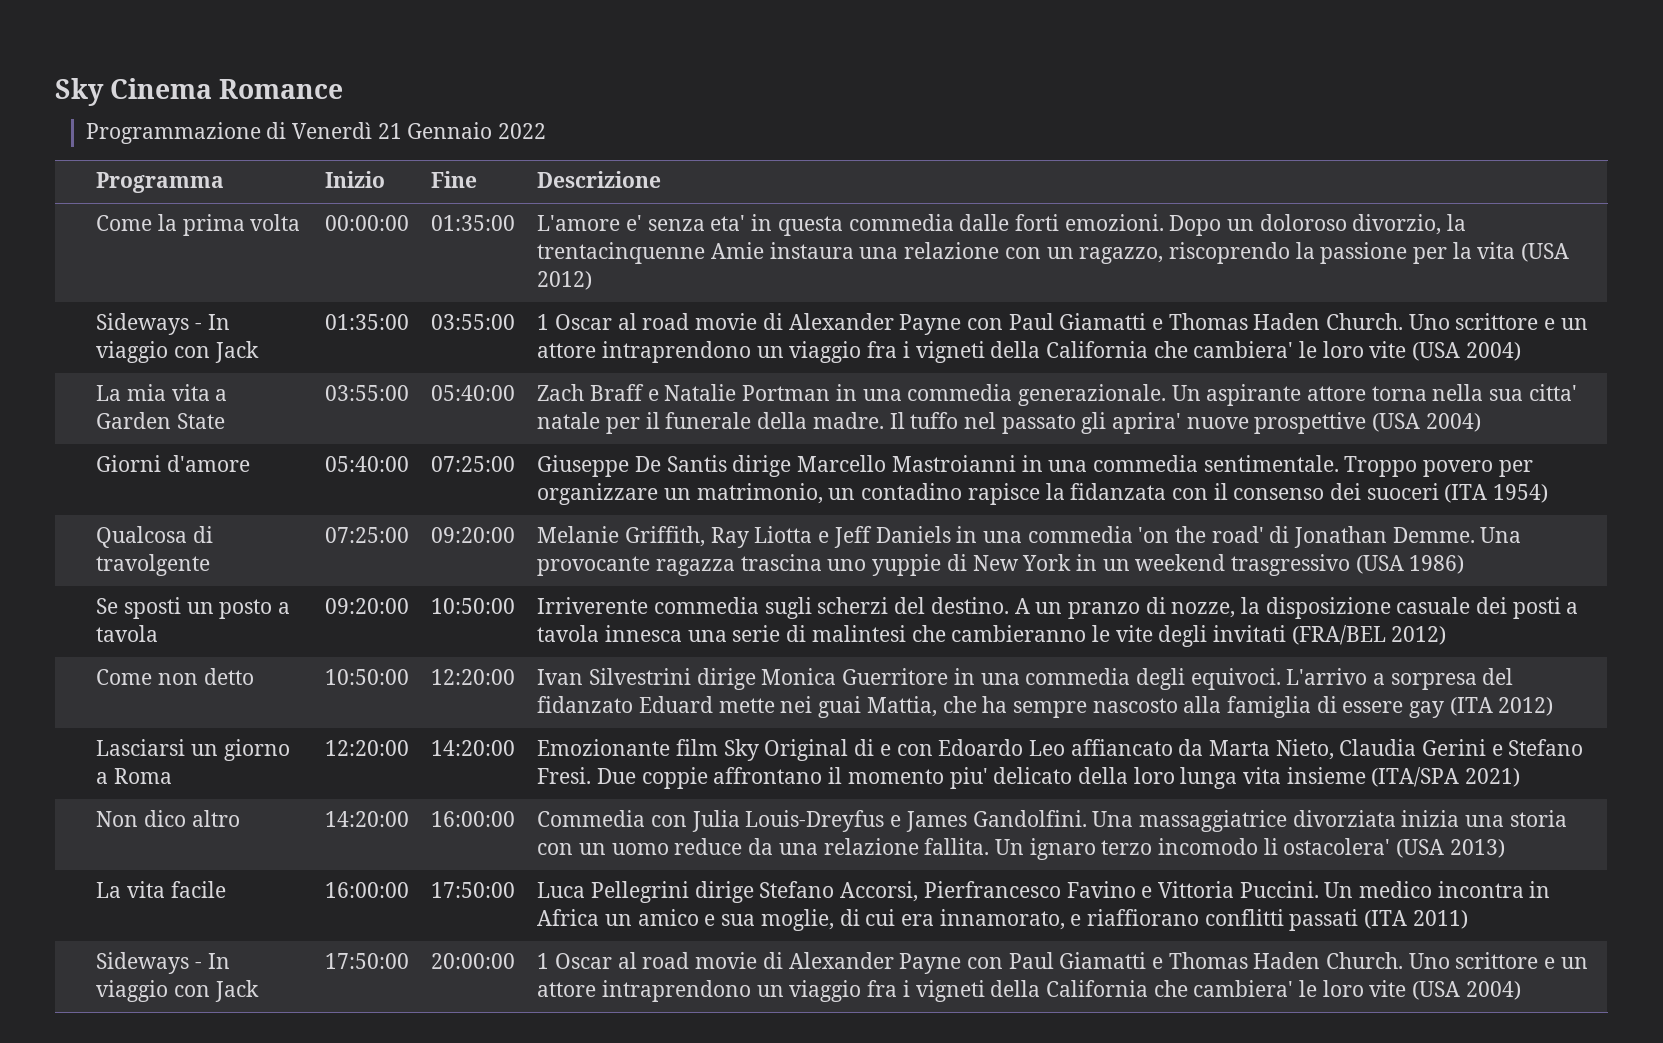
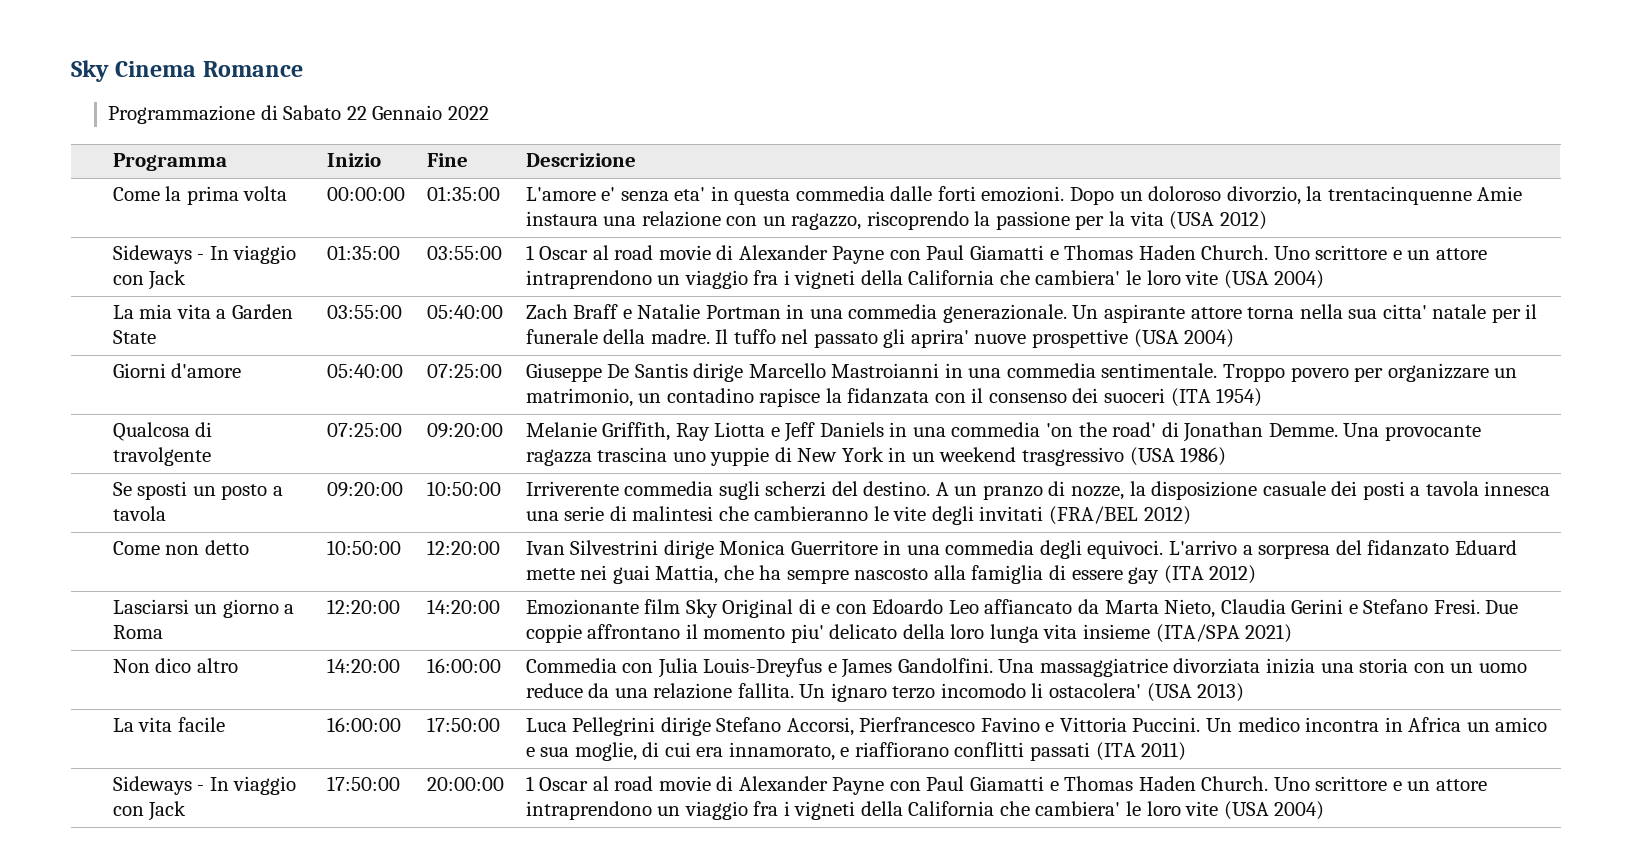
[292,122,402,139] Venerdì 21 -> [283,105,367,120] Sabato 22

